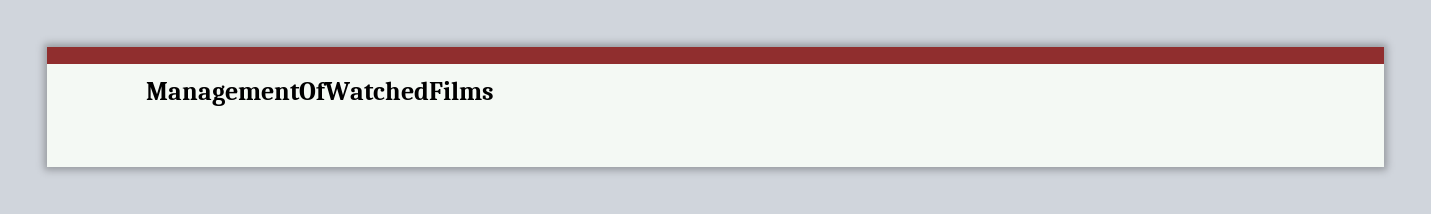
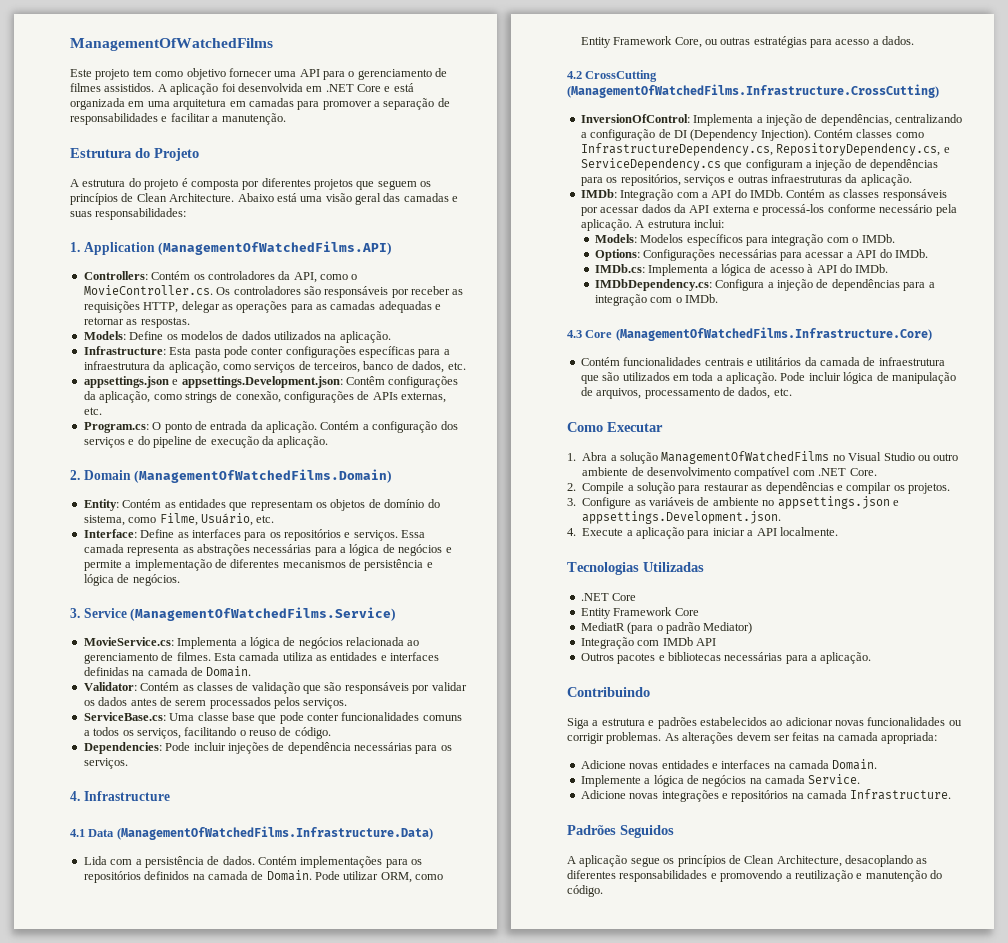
[146,81,494,106] ManagementOfWatchedFilms -> [70,38,273,51] [70,68,448,80] [70,83,414,95] [70,98,450,110] [70,113,286,125] [70,148,199,161] [70,178,432,190] [70,193,459,205] [70,208,187,220] [70,241,393,255] [83,271,358,283] [83,285,464,298] [83,301,442,313] [83,317,190,328] [83,331,391,343] [83,346,450,358] [83,361,466,373] [83,376,459,388] [83,391,447,403] [83,407,102,415] [83,421,458,433] [83,436,329,448] [70,469,393,483] [83,499,440,511] [83,513,275,526] [83,529,426,541] [83,544,452,556] [83,559,433,571] [83,574,180,586] [70,607,397,621] [83,637,420,649] [83,652,440,664] [83,666,252,677] [83,682,467,694] [83,697,348,709] [83,712,462,724] [83,727,331,739] [83,742,452,754] [83,758,128,769] [70,791,170,801] [70,826,433,840] [83,856,423,868] [83,870,444,883] [580,36,915,48] [567,70,658,82] [567,84,939,98] [580,114,962,126] [580,129,924,141] [580,143,950,156] [580,158,938,171] [580,174,912,186] [580,189,947,201] [580,204,957,216] [580,219,724,231] [594,234,895,246] [594,249,928,261] [594,264,889,276] [594,279,935,291] [594,294,719,306] [567,327,932,341] [580,357,945,366] [580,372,956,384] [580,387,792,399] [567,422,663,432] [567,451,959,464] [582,467,877,479] [567,482,950,494] [567,496,899,509] [582,511,782,524] [567,527,838,539] [567,562,704,575] [580,593,637,601] [580,607,699,619] [580,622,753,634] [580,637,716,649] [580,652,872,664] [567,687,650,697] [567,717,962,729] [567,732,938,744] [580,759,878,770] [580,774,861,787] [580,789,952,802] [567,825,674,838] [567,855,928,867] [567,870,942,882] [567,885,603,897] ManagementOfWatchedFilms // Este projeto tem como objetivo fornecer uma API para o gerenciamento de filmes assistidos. A aplicação foi desenvolvida em .NET Core e está organizada em uma arquitetura em camadas para promover a separação de responsabilidades e facilitar a manutenção. // Estrutura do Projeto // A estrutura do projeto é composta por diferentes projetos que seguem os princípios de Clean Architecture. Abaixo está uma visão geral das camadas e suas responsabilidades: // 1. Application (ManagementOfWatchedFilms.API) // Controllers: Contém os controladores da API, como o MovieController.cs. Os controladores são responsáveis por receber as requisições HTTP, delegar as operações para as camadas adequadas e retornar as respostas. // Models: Define os modelos de dados utilizados na aplicação. // Infrastructure: Esta pasta pode conter configurações específicas para a infraestrutura da aplicação, como serviços de terceiros, banco de dados, etc. // appsettings.json e appsettings.Development.json: Contêm configurações da aplicação, como strings de conexão, configurações de APIs externas, etc. // Program.cs: O ponto de entrada da aplicação. Contém a configuração dos serviços e do pipeline de execução da aplicação. // 2. Domain (ManagementOfWatchedFilms.Domain) // Entity: Contém as entidades que representam os objetos de domínio do sistema, como Filme, Usuário, etc. // Interface: Define as interfaces para os repositórios e serviços. Essa camada representa as abstrações necessárias para a lógica de negócios e permite a implementação de diferentes mecanismos de persistência e lógica de negócios. // 3. Service (ManagementOfWatchedFilms.Service) // MovieService.cs: Implementa a lógica de negócios relacionada ao gerenciamento de filmes. Esta camada utiliza as entidades e interfaces definidas na camada de Domain. // Validator: Contém as classes de validação que são responsáveis por validar os dados antes de serem processados pelos serviços. // ServiceBase.cs: Uma classe base que pode conter funcionalidades comuns a todos os serviços, facilitando o reuso de código. // Dependencies: Pode incluir injeções de dependência necessárias para os serviços. // 4. Infrastructure // 4.1 Data (ManagementOfWatchedFilms.Infrastructure.Data) // Lida com a persistência de dados. Contém implementações para os repositórios definidos na camada de Domain. Pode utilizar ORM, como Entity Framework Core, ou outras estratégias para acesso a dados. // 4.2 CrossCutting (ManagementOfWatchedFilms.Infrastructure.CrossCutting) // InversionOfControl: Implementa a injeção de dependências, centralizando a configuração de DI (Dependency Injection). Contém classes como InfrastructureDependency.cs, RepositoryDependency.cs, e ServiceDependency.cs que configuram a injeção de dependências para os repositórios, serviços e outras infraestruturas da aplicação. // IMDb: Integração com a API do IMDb. Contém as classes responsáveis por acessar dados da API externa e processá-los conforme necessário pela aplicação. A estrutura inclui: // Models: Modelos específicos para integração com o IMDb. // Options: Configurações necessárias para acessar a API do IMDb. // IMDb.cs: Implementa a lógica de acesso à API do IMDb. // IMDbDependency.cs: Configura a injeção de dependências para a integração com o IMDb. // 4.3 Core (ManagementOfWatchedFilms.Infrastructure.Core) // Contém funcionalidades centrais e utilitários da camada de infraestrutura que são utilizados em toda a aplicação. Pode incluir lógica de manipulação de arquivos, processamento de dados, etc. // Como Executar // 1. Abra a solução ManagementOfWatchedFilms no Visual Studio ou outro ambiente de desenvolvimento compatível com .NET Core. // 2. Compile a solução para restaurar as dependências e compilar os projetos. // 3. Configure as variáveis de ambiente no appsettings.json e appsettings.Development.json. // 4. Execute a aplicação para iniciar a API localmente. // Tecnologias Utilizadas // .NET Core // Entity Framework Core // MediatR (para o padrão Mediator) // Integração com IMDb API // Outros pacotes e bibliotecas necessárias para a aplicação. // Contribuindo // Siga a estrutura e padrões estabelecidos ao adicionar novas funcionalidades ou corrigir problemas. As alterações devem ser feitas na camada apropriada: // Adicione novas entidades e interfaces na camada Domain. // Implemente a lógica de negócios na camada Service. // Adicione novas integrações e repositórios na camada Infrastructure. // Padrões Seguidos // A aplicação segue os princípios de Clean Architecture, desacoplando as diferentes responsabilidades e promovendo a reutilização e manutenção do código.

